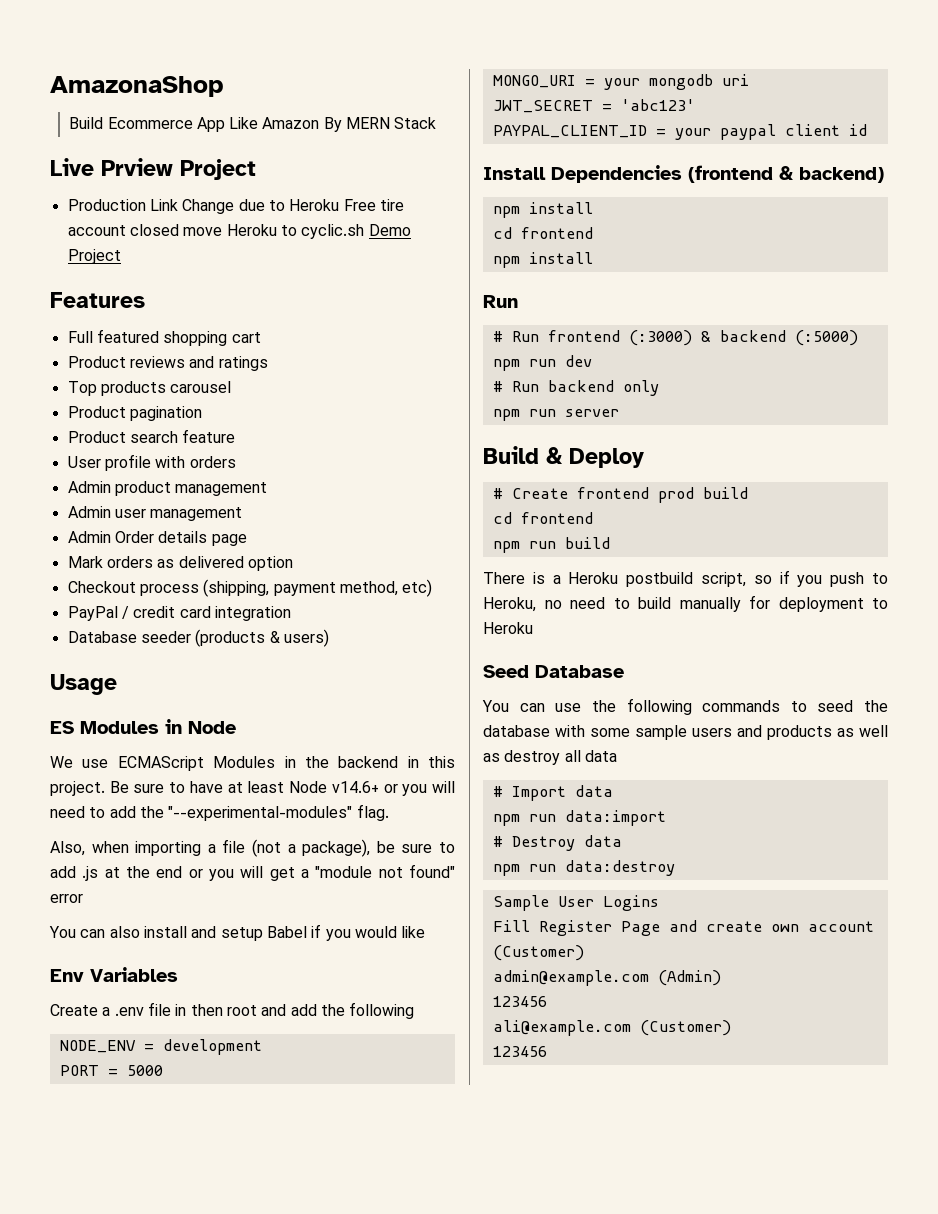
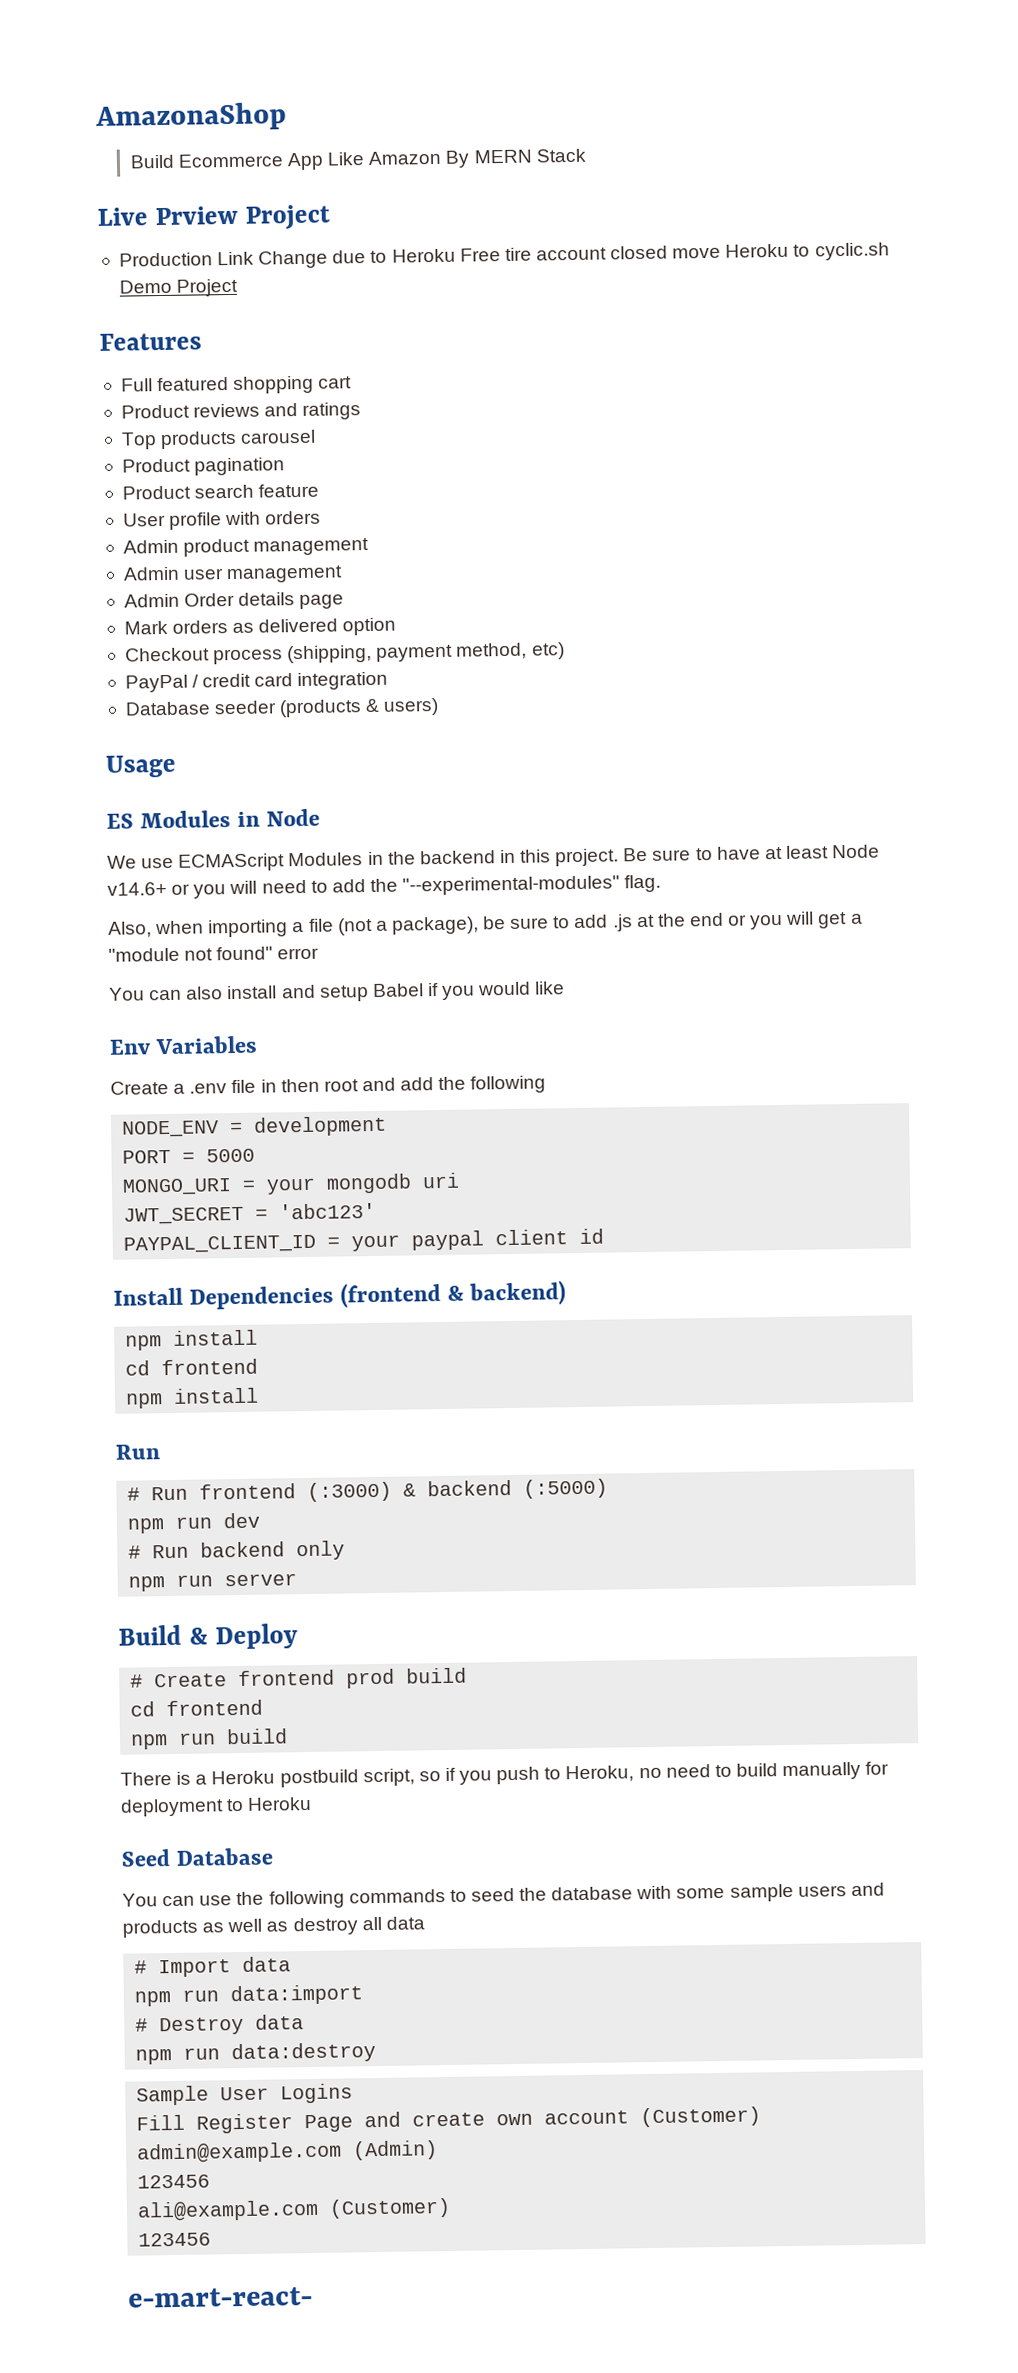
(547, 1051) none -> [128,2287,313,2308] // e-mart-react-

